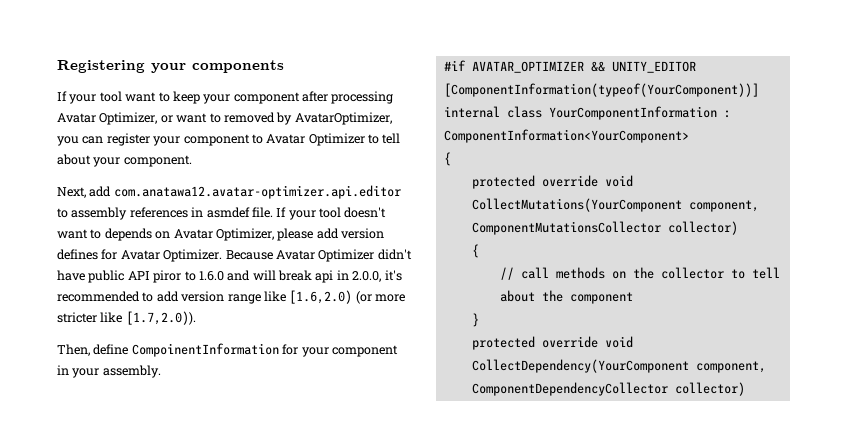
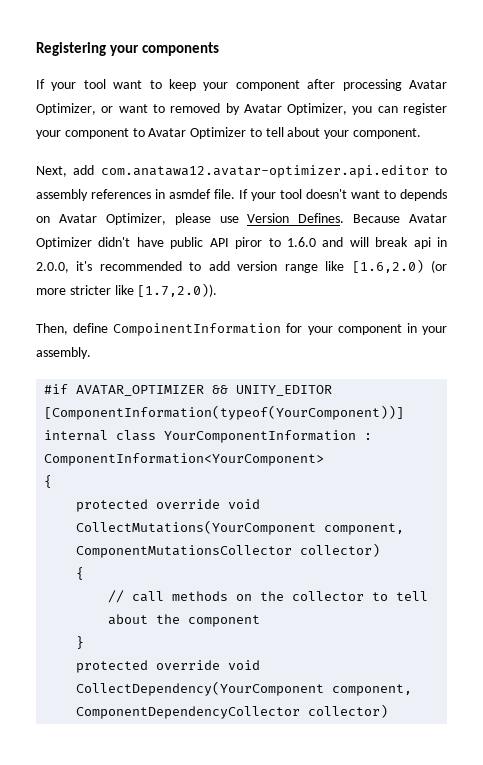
[294,112,392,125] AvatarOptimizer, -> [243,103,348,115] Avatar Optimizer,
[316,228,384,239] [57,249,223,262] add version defines for Avatar Optimizer. -> [219,213,345,223] use Version Defines.

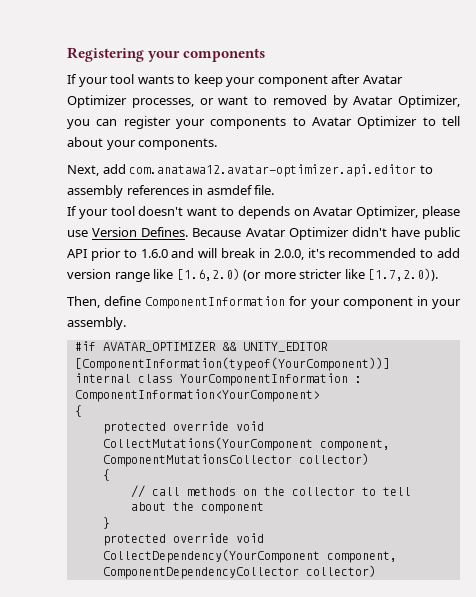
[113,80,143,89] want -> [137,75,174,84] wants
[342,79,447,91] [36,103,96,115] processing Avatar Optimizer, -> [362,75,403,84] [67,95,194,108] Avatar Optimizer processes,
[64,128,129,139] component -> [210,117,287,129] components
[353,128,422,139] component. -> [138,138,218,150] components.
(235, 194) none -> (275, 190) //
[235,237,263,249] piror -> [90,248,121,261] prior
[413,237,431,249] api -> (255, 253) none
[113,323,282,336] CompoinentInformation -> [145,296,286,309] ComponentInformation

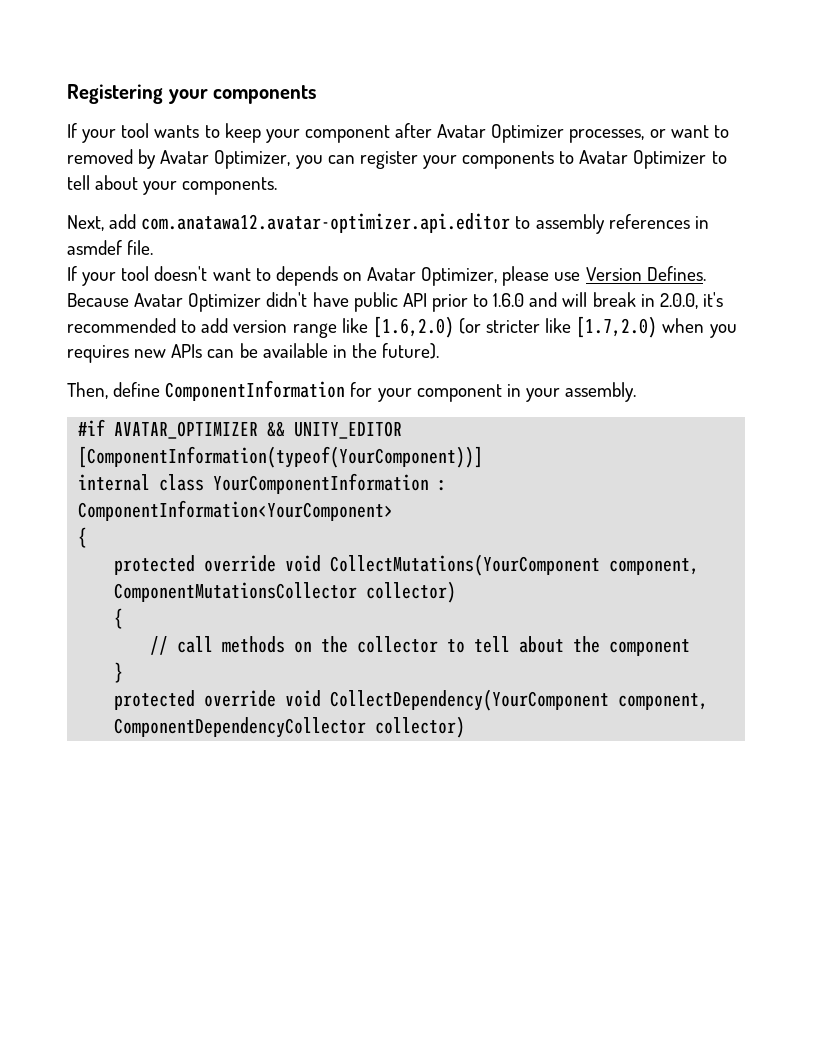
[263,272,296,279] more -> (481, 326) none
[368,268,439,281] [1.7,2.0)). -> [576,316,737,338] [67,343,440,363] [1.7,2.0) when you requires new APIs can be available in the future).

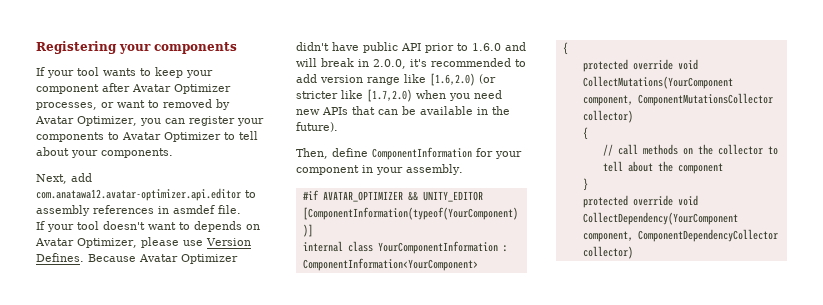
[67,345,129,363] requires -> [474,90,502,99] need
(203, 351) none -> [352,106,375,115] that

